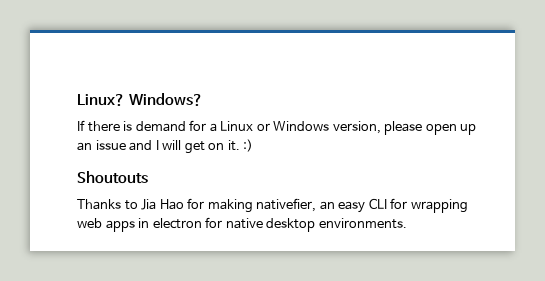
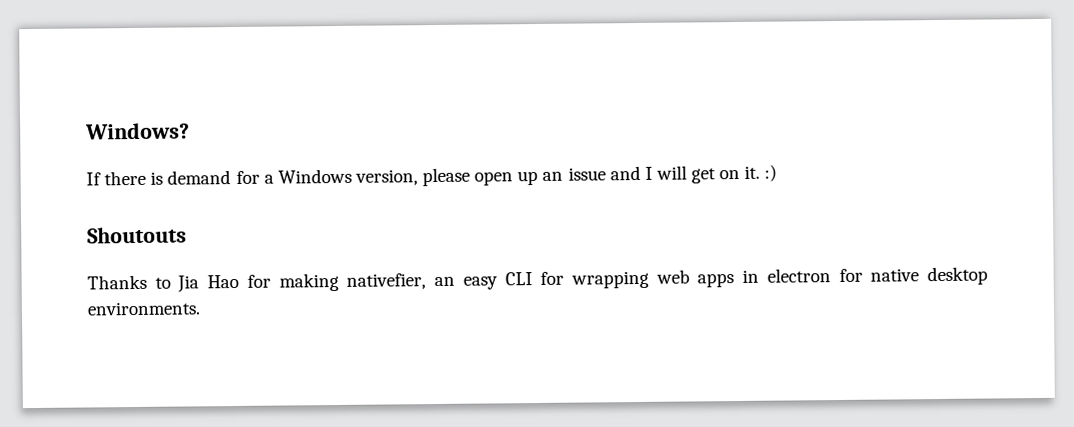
[77,94,125,106] Linux? -> (85, 131) none
[220,121,270,131] Linux or -> (274, 179) none

